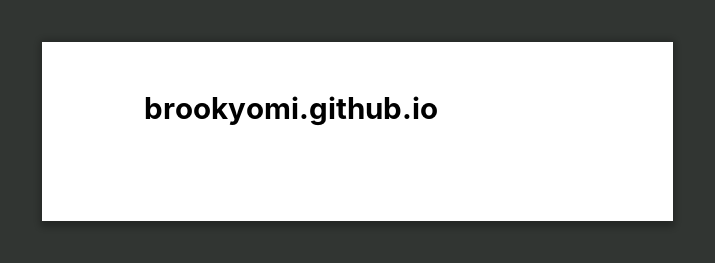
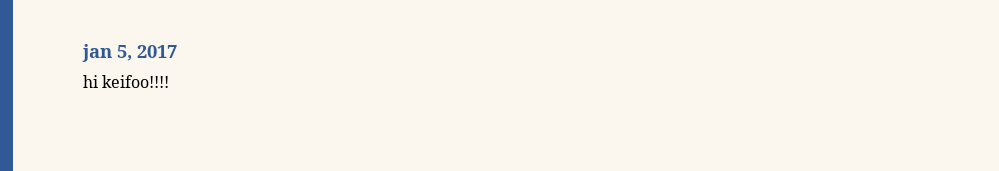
[144,96,438,126] brookyomi.github.io -> [82,44,177,62] [83,75,170,88] jan 5, 2017 // hi keifoo!!!!

